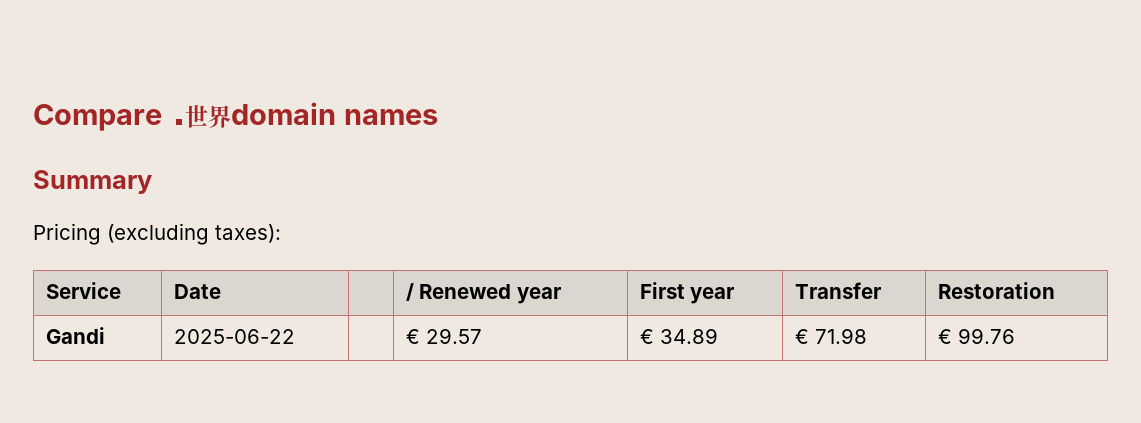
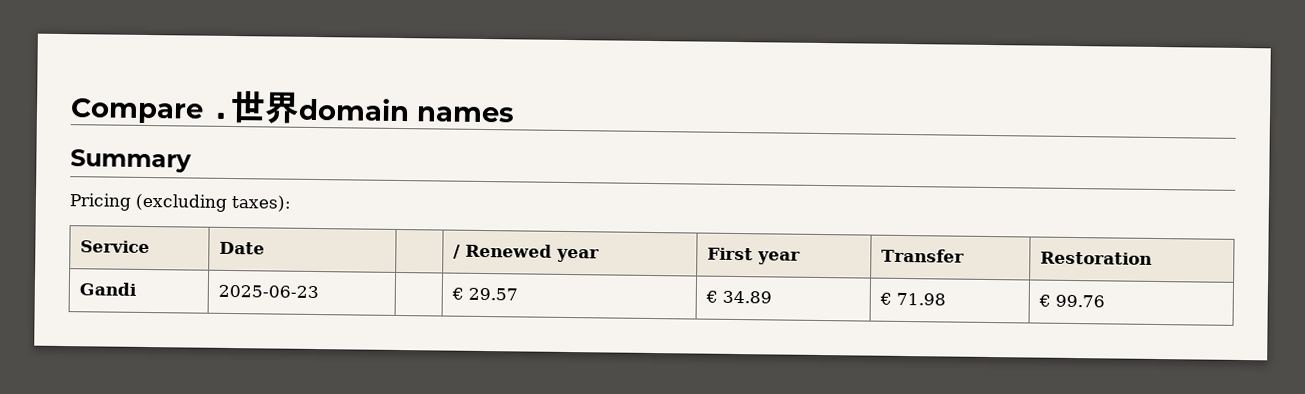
[173,329,295,344] 2025-06-22 -> [218,284,320,299] 2025-06-23

